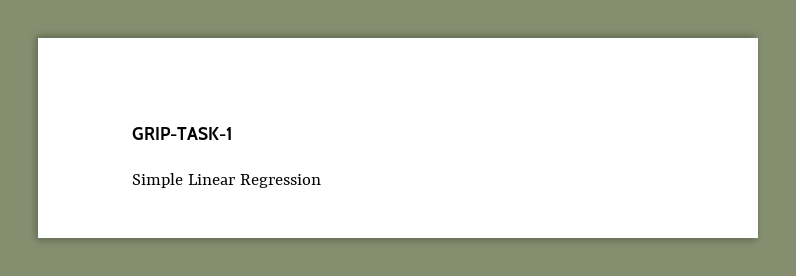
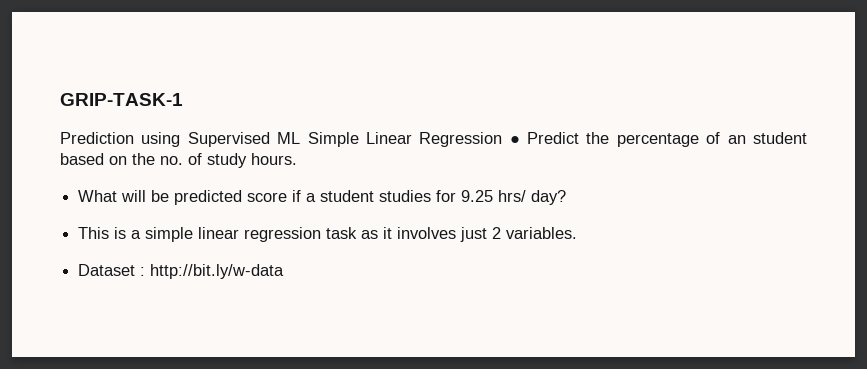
[132,173,321,188] Simple Linear Regression -> [60,132,807,147] [60,153,297,168] [78,190,567,205] [78,227,578,242] [78,264,285,279] Prediction using Supervised ML Simple Linear Regression ● Predict the percentage of an student based on the no. of study hours. // What will be predicted score if a student studies for 9.25 hrs/ day? // This is a simple linear regression task as it involves just 2 variables. // Dataset : http://bit.ly/w-data

